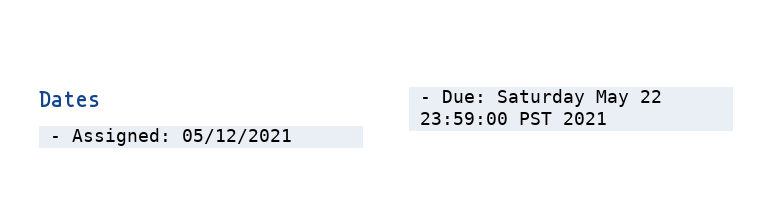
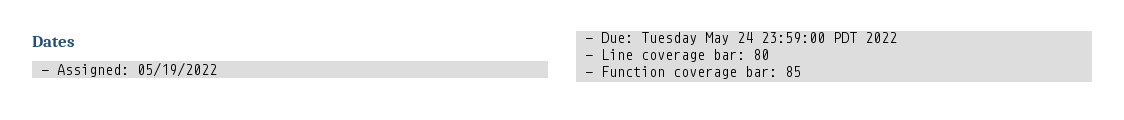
[182,129,293,144] 05/12/2021 -> [137,62,218,77] 05/19/2022
[497,89,663,107] [420,112,608,125] Saturday May 22 23:59:00 PST 2021 -> [641,32,898,45] [585,49,770,62] [585,66,802,79] Tuesday May 24 23:59:00 PDT 2022 // - Line coverage bar: 80 // - Function coverage bar: 85

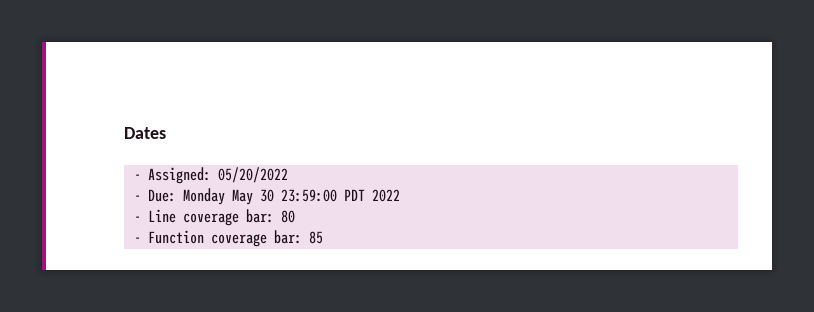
[137,62,218,77] 05/19/2022 -> [218,167,289,183] 05/20/2022
[641,32,754,45] Tuesday May 24 -> [183,188,275,205] Monday May 30

